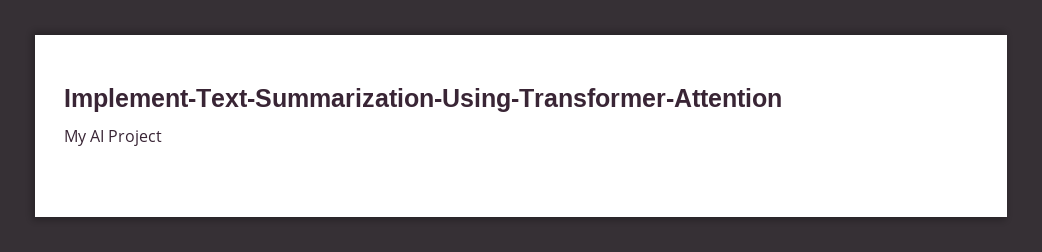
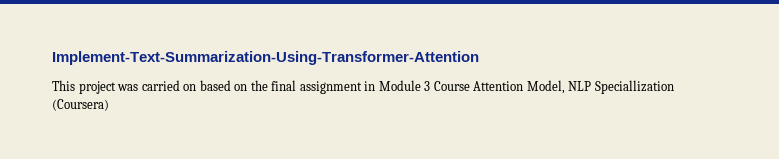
[64,130,163,146] My AI Project -> [52,80,674,94] [52,99,109,111] This project was carried on based on the final assignment in Module 3 Course Attention Model, NLP Speciallization (Coursera)

